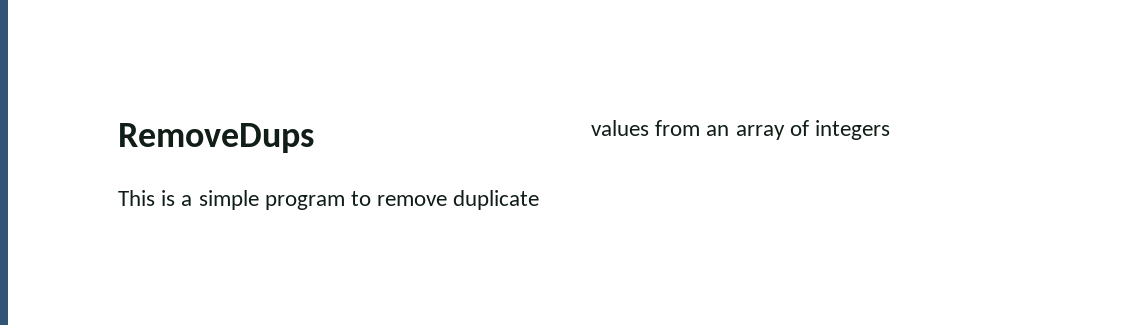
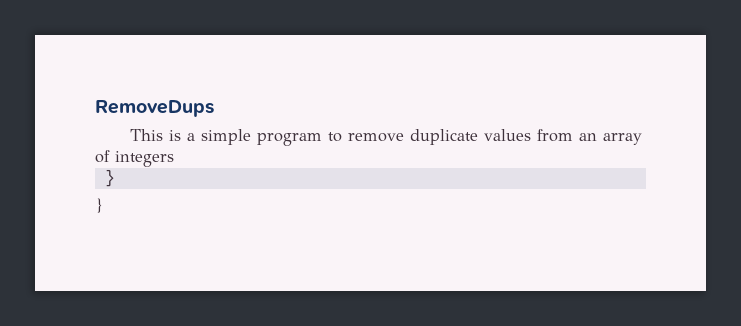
(891, 130) none -> [104,169,115,187] [95,198,103,213] // } // }

